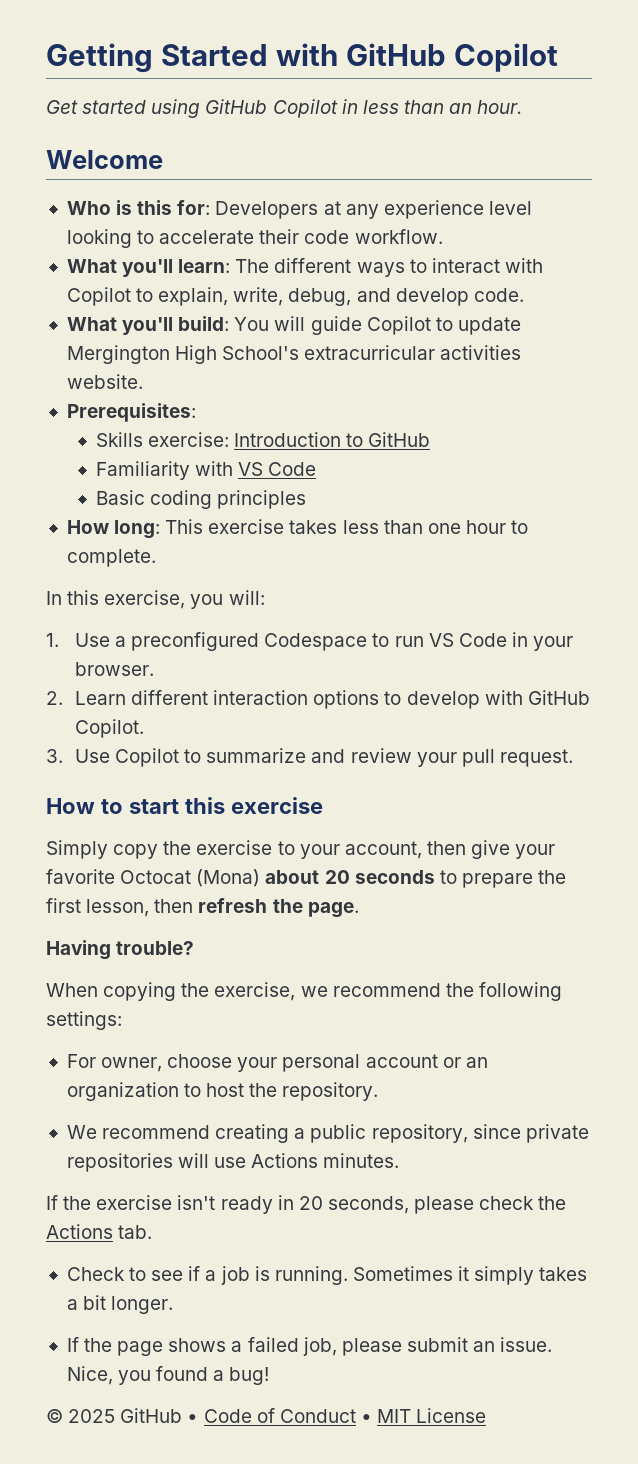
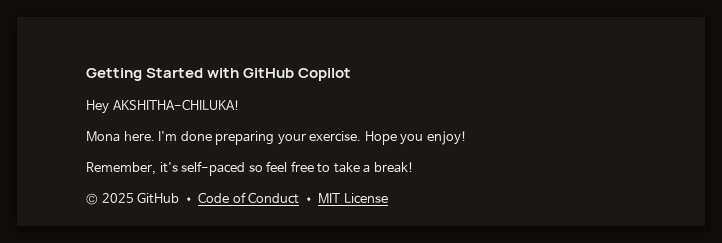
[46,99,523,118] [46,150,163,169] [66,200,532,219] [66,229,443,248] [66,258,543,277] [66,287,524,306] [66,316,521,335] [66,345,522,364] [66,374,143,389] [66,403,196,422] [95,432,431,447] [95,461,317,480] [95,490,307,509] [66,519,529,539] [66,549,156,567] [46,590,265,609] [46,632,574,651] [74,662,154,676] [46,690,590,709] [74,719,144,738] [46,748,573,767] [46,797,323,814] [46,840,556,859] [46,869,567,888] [46,898,359,918] [46,940,195,960] [46,982,562,1001] [46,1011,122,1030] [66,1054,488,1072] [66,1082,379,1101] [66,1124,589,1143] [66,1153,400,1172] [46,1195,567,1214] [46,1224,153,1239] [66,1266,588,1285] [66,1295,174,1314] [66,1337,553,1356] [66,1366,270,1385] Get started using GitHub Copilot in less than an hour. // Welcome // Who is this for: Developers at any experience level looking to accelerate their code workflow. // What you'll learn: The different ways to interact with Copilot to explain, write, debug, and develop code. // What you'll build: You will guide Copilot to update Mergington High School's extracurricular activities website. // Prerequisites: // Skills exercise: Introduction to GitHub // Familiarity with VS Code // Basic coding principles // How long: This exercise takes less than one hour to complete. // In this exercise, you will: // 1. Use a preconfigured Codespace to run VS Code in your browser. // 2. Learn different interaction options to develop with GitHub Copilot. // 3. Use Copilot to summarize and review your pull request. // How to start this exercise // Simply copy the exercise to your account, then give your favorite Octocat (Mona) about 20 seconds to prepare the first lesson, then refresh the page. // Having trouble? // When copying the exercise, we recommend the following settings: // For owner, choose your personal account or an organization to host the repository. // We recommend creating a public repository, since private repositories will use Actions minutes. // If the exercise isn't ready in 20 seconds, please check the Actions tab. // Check to see if a job is running. Sometimes it simply takes a bit longer. // If the page shows a failed job, please submit an issue. Nice, you found a bug! -> [86,99,240,114] [86,131,467,145] [86,161,414,176] Hey AKSHITHA-CHILUKA! // Mona here. I'm done preparing your exercise. Hope you enjoy! // Remember, it's self-paced so feel free to take a break!

